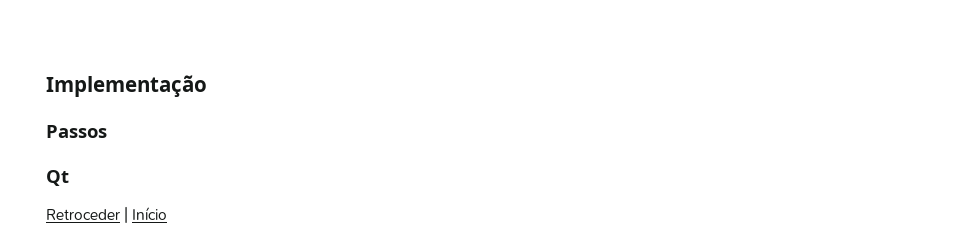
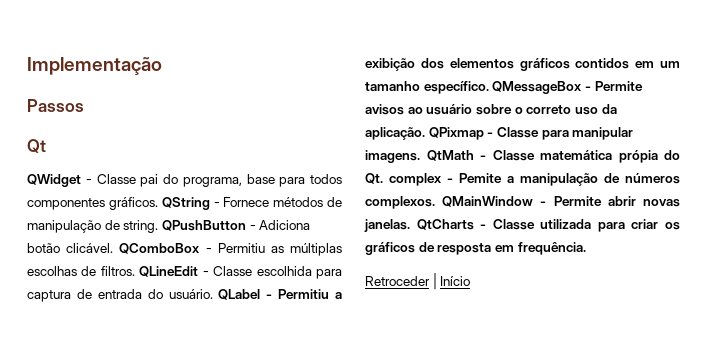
(69, 178) none -> [27,174,342,187] [27,197,342,210] [27,220,311,233] [27,243,342,256] [27,266,343,279] [27,289,342,302] [365,58,680,71] [365,81,643,94] [365,104,617,115] [365,127,634,140] [365,150,680,163] [365,173,680,186] [365,196,680,209] [364,219,680,232] [365,242,586,255] // QWidget - Classe pai do programa, base para todos componentes gráficos. QString - Fornece métodos de manipulação de string. QPushButton - Adiciona botão clicável. QComboBox - Permitiu as múltiplas escolhas de filtros. QLineEdit - Classe escolhida para captura de entrada do usuário. QLabel - Permitiu a exibição dos elementos gráficos contidos em um tamanho específico. QMessageBox - Permite avisos ao usuário sobre o correto uso da aplicação. QPixmap - Classe para manipular imagens. QtMath - Classe matemática própia do Qt. complex - Pemite a manipulação de números complexos. QMainWindow - Permite abrir novas janelas. QtCharts - Classe utilizada para criar os gráficos de resposta em frequência.

